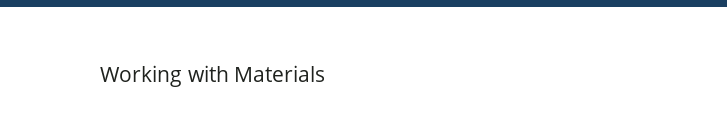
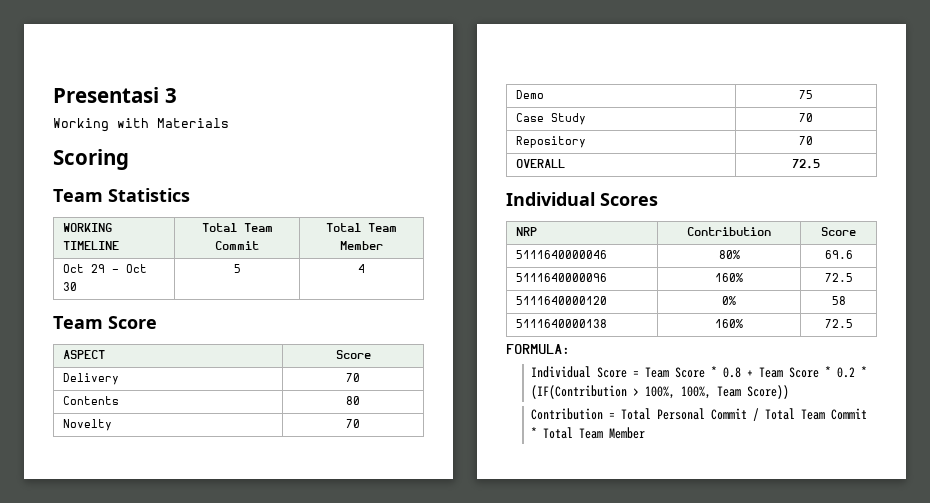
(100, 76) none -> [53,87,177,103] Presentasi 3 //
(326, 73) none -> [53,149,129,170] [53,188,190,202] [62,223,112,232] [62,241,119,250] [201,223,273,232] [215,241,259,250] [326,223,397,232] [340,241,383,250] [62,264,147,273] [62,282,77,291] [233,264,241,273] [358,264,365,273] [53,316,157,329] [62,350,105,359] [335,350,371,359] [62,373,119,385] [346,373,360,382] [62,396,119,405] [346,396,360,405] [62,419,112,431] [346,419,360,428] [515,90,544,99] [799,90,813,99] [515,113,586,125] [799,113,813,122] [515,136,586,148] [799,136,813,145] [515,159,565,168] [792,159,820,169] [506,192,658,206] [515,227,537,236] [687,227,771,236] [821,227,856,236] [515,250,607,259] [718,250,740,259] [824,250,853,259] [515,273,607,282] [715,273,743,282] [824,273,853,282] [515,296,607,305] [722,296,736,305] [831,296,846,305] [515,319,607,328] [715,319,743,328] [824,319,853,328] [506,344,570,354] [530,366,867,378] [530,385,789,399] [530,408,867,421] [530,427,645,439] // Scoring // Team Statistics // WORKING TIMELINE | Total Team Commit | Total Team Member // Oct 29 - Oct 30 | 5 | 4 // Team Score // ASPECT | Score // Delivery | 70 // Contents | 80 // Novelty | 70 // Demo | 75 // Case Study | 70 // Repository | 70 // OVERALL | 72.5 // Individual Scores // NRP | Contribution | Score // 5111640000046 | 80% | 69.6 // 5111640000096 | 160% | 72.5 // 5111640000120 | 0% | 58 // 5111640000138 | 160% | 72.5 // FORMULA: // Individual Score = Team Score * 0.8 + Team Score * 0.2 * (IF(Contribution > 100%, 100%, Team Score)) // Contribution = Total Personal Commit / Total Team Commit * Total Team Member

